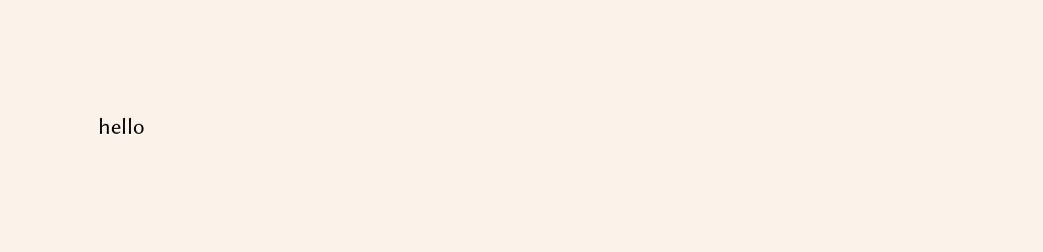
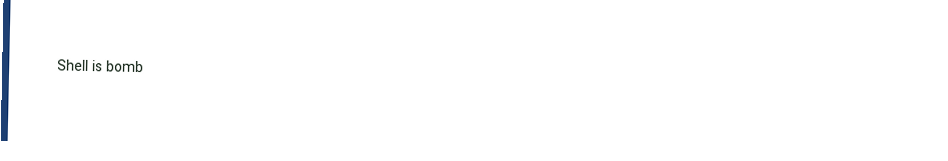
[97,117,146,134] hello -> [57,59,144,73] Shell is bomb

